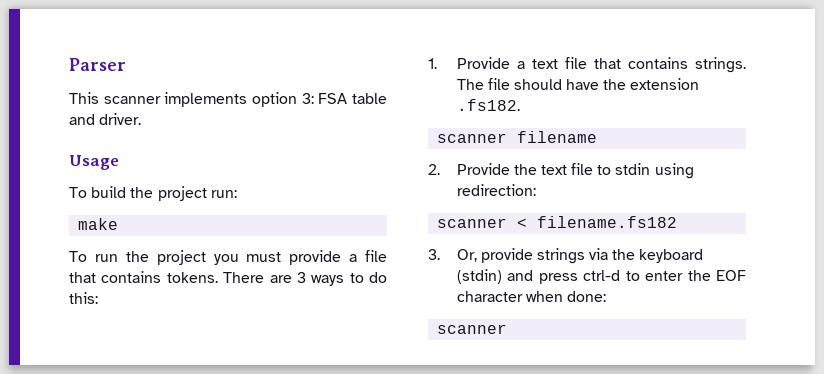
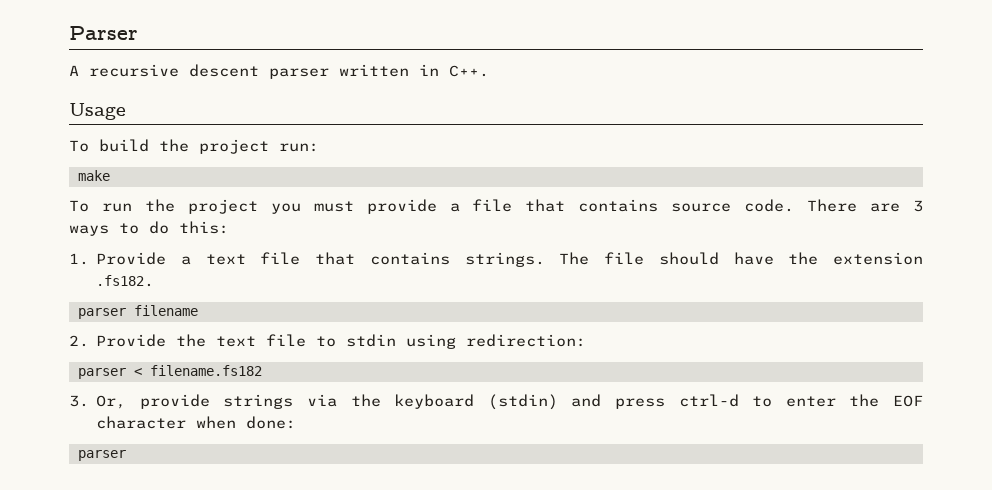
[69,92,387,107] [69,113,142,125] This scanner implements option 3: FSA table and driver. -> [69,64,489,79] A recursive descent parser written in C++.
[166,272,218,283] tokens. -> [671,199,795,212] source code.
[437,133,508,143] scanner -> [77,308,126,319] parser
[437,218,508,228] scanner -> [77,368,126,379] parser
[437,324,508,334] scanner -> [77,450,126,461] parser

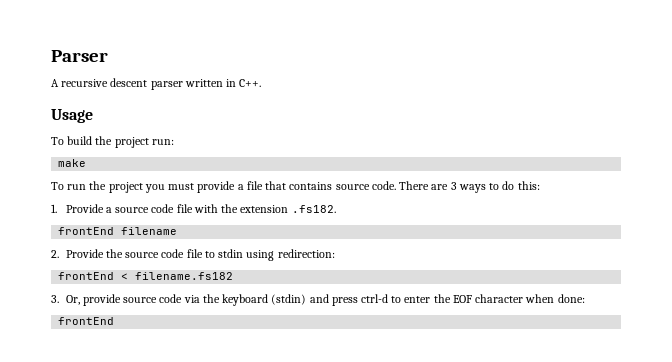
[205,252,774,267] text file that contains strings. The file should have -> [115,204,218,213] source code file with
[77,308,126,319] parser -> [58,227,115,235] frontEnd
[216,336,257,347] text -> [125,249,185,258] source code
[77,368,126,379] parser -> [58,272,115,280] frontEnd
[223,394,294,409] strings -> [123,294,183,303] source code
[77,450,126,461] parser -> [58,317,115,325] frontEnd

